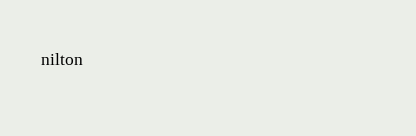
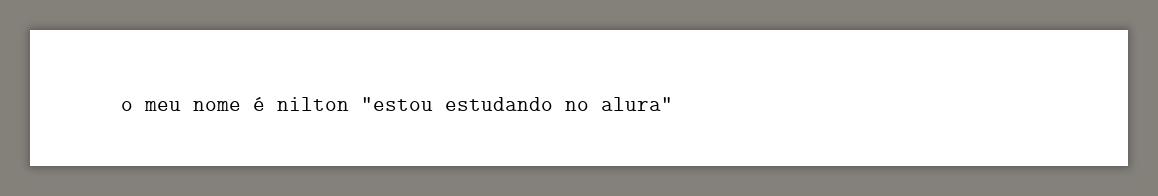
[41,53,83,65] nilton -> [121,97,673,111] o meu nome é nilton "estou estudando no alura"

